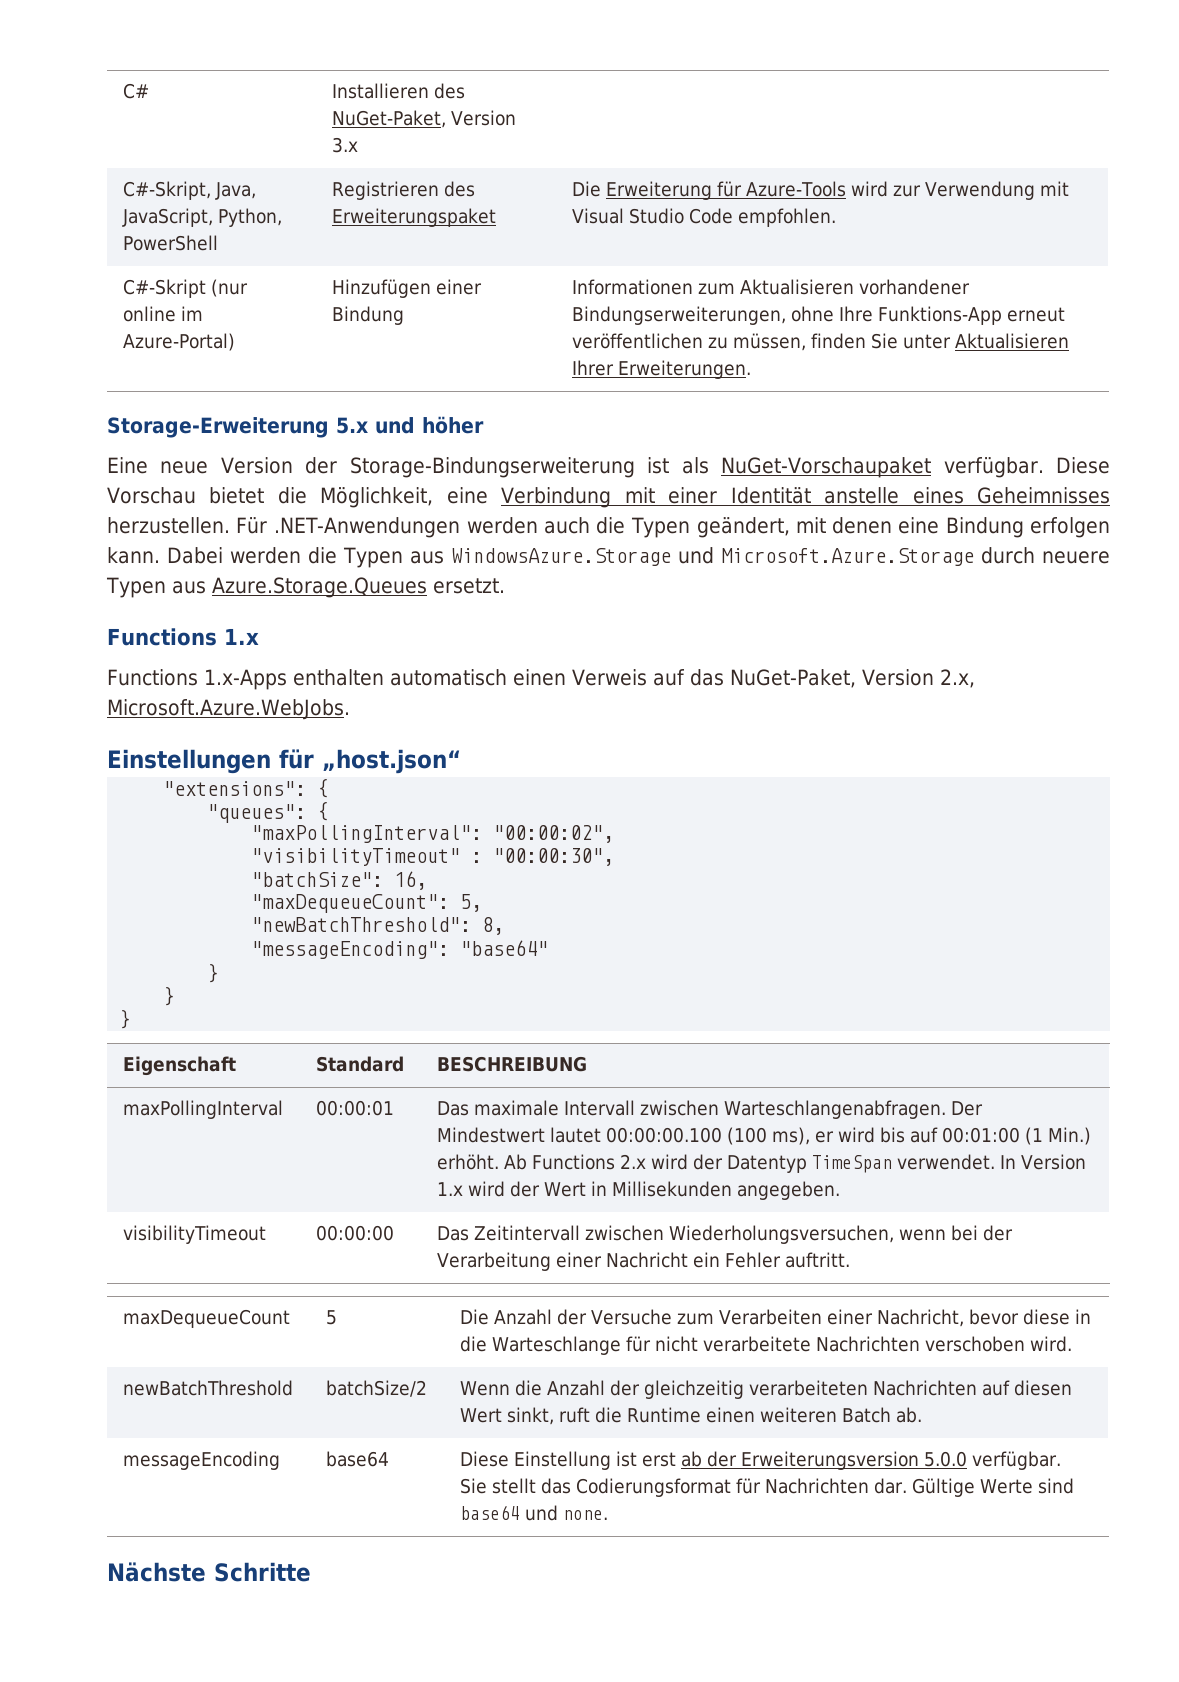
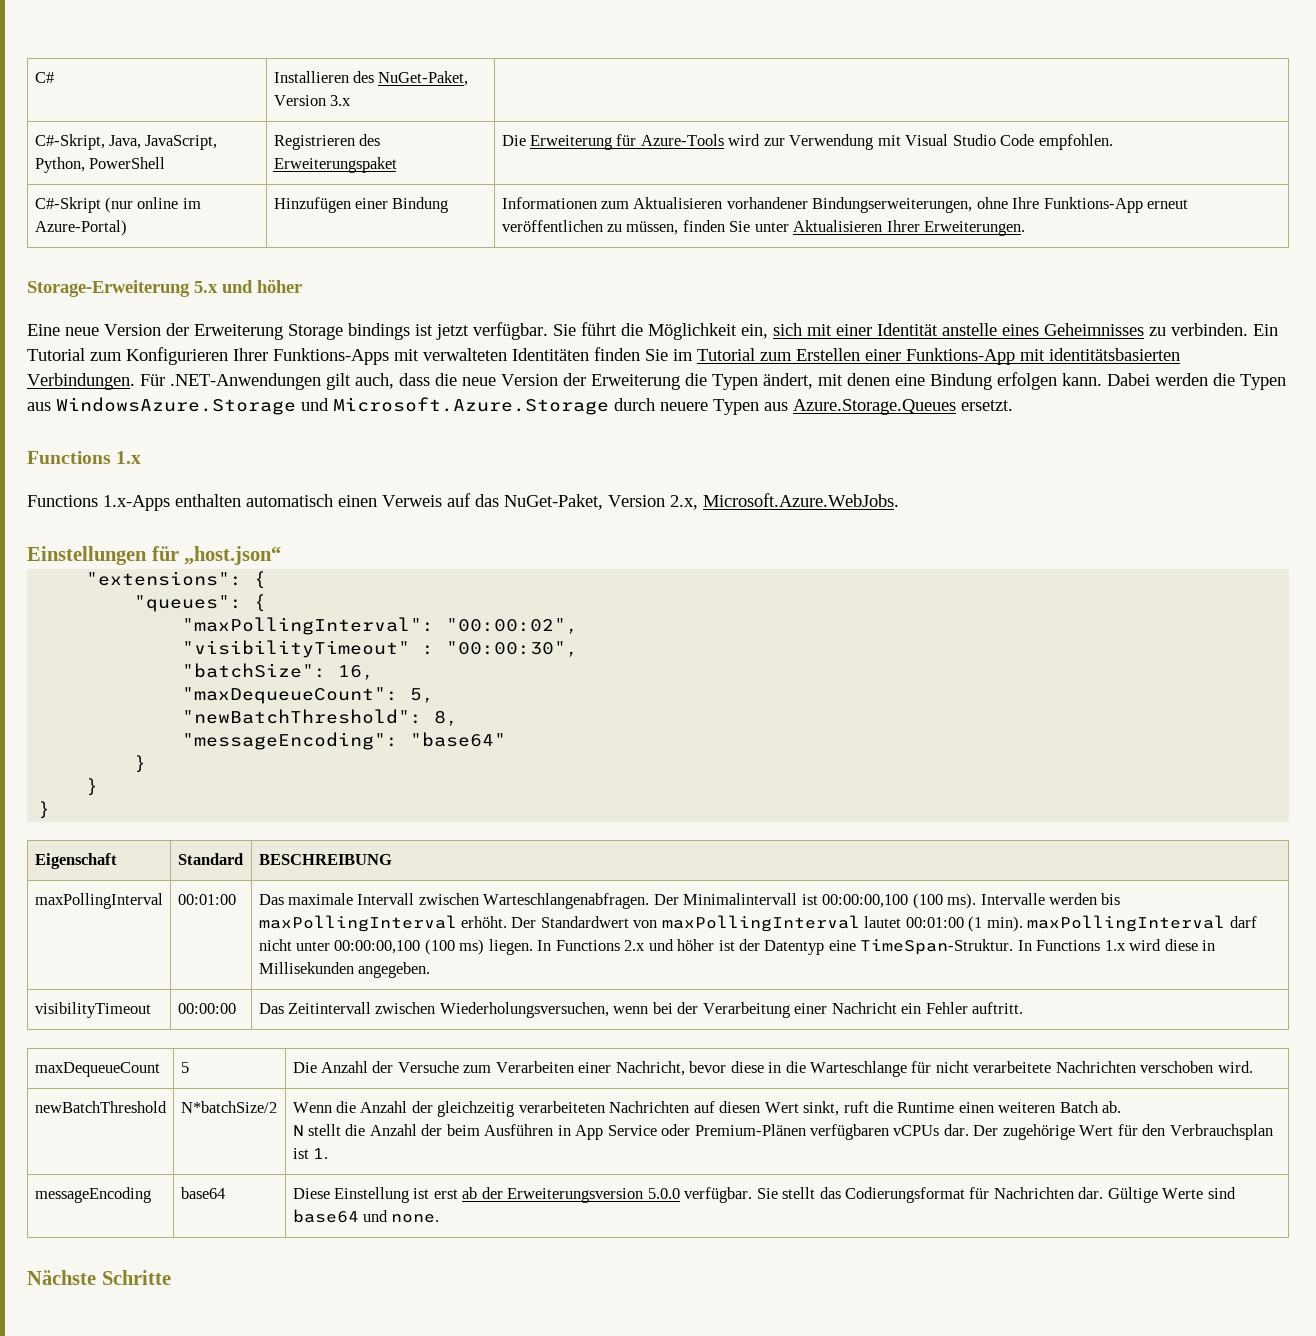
[349,457,1110,478] [107,487,612,508] Storage-Bindungserweiterung ist als NuGet-Vorschaupaket verfügbar. Diese Vorschau bietet die Möglichkeit, eine Verbindung -> [194,322,802,340] Erweiterung Storage bindings ist jetzt verfügbar. Sie führt die Möglichkeit ein, sich
[107,517,790,538] herzustellen. Für .NET-Anwendungen werden auch die Typen geändert, -> [1149,323,1278,336] [27,347,1180,365] [27,373,813,390] zu verbinden. Ein Tutorial zum Konfigurieren Ihrer Funktions-Apps mit verwalteten Identitäten finden Sie im Tutorial zum Erstellen einer Funktions-App mit identitätsbasierten Verbindungen. Für .NET-Anwendungen gilt auch, dass die neue Version der Erweiterung die Typen ändert,
[316,1100,395,1116] 00:00:01 -> [177,894,236,905] 00:01:00
[437,1127,1092,1145] [437,1154,1087,1173] [437,1181,587,1197] Mindestwert lautet 00:00:00.100 (100 ms), er wird bis auf 00:01:00 (1 Min.) erhöht. Ab Functions 2.x wird der Datentyp TimeSpan verwendet. In Version 1.x wird der Wert -> [683,893,1121,909] [258,915,1257,932] [258,939,1198,955] Minimalintervall ist 00:00:00,100 (100 ms). Intervalle werden bis maxPollingInterval erhöht. Der Standardwert von maxPollingInterval lautet 00:01:00 (1 min). maxPollingInterval darf nicht unter 00:00:00,100 (100 ms) liegen. In Functions 2.x und höher ist der Datentyp eine TimeSpan-Struktur. In Functions 1.x wird diese
[326,1380,428,1397] batchSize/2 -> [180,1101,277,1113] N*batchSize/2
(923, 1415) none -> [292,1124,1273,1140] [292,1148,328,1159] // N stellt die Anzahl der beim Ausführen in App Service oder Premium-Plänen verfügbaren vCPUs dar. Der zugehörige Wert für den Verbrauchsplan ist 1.

